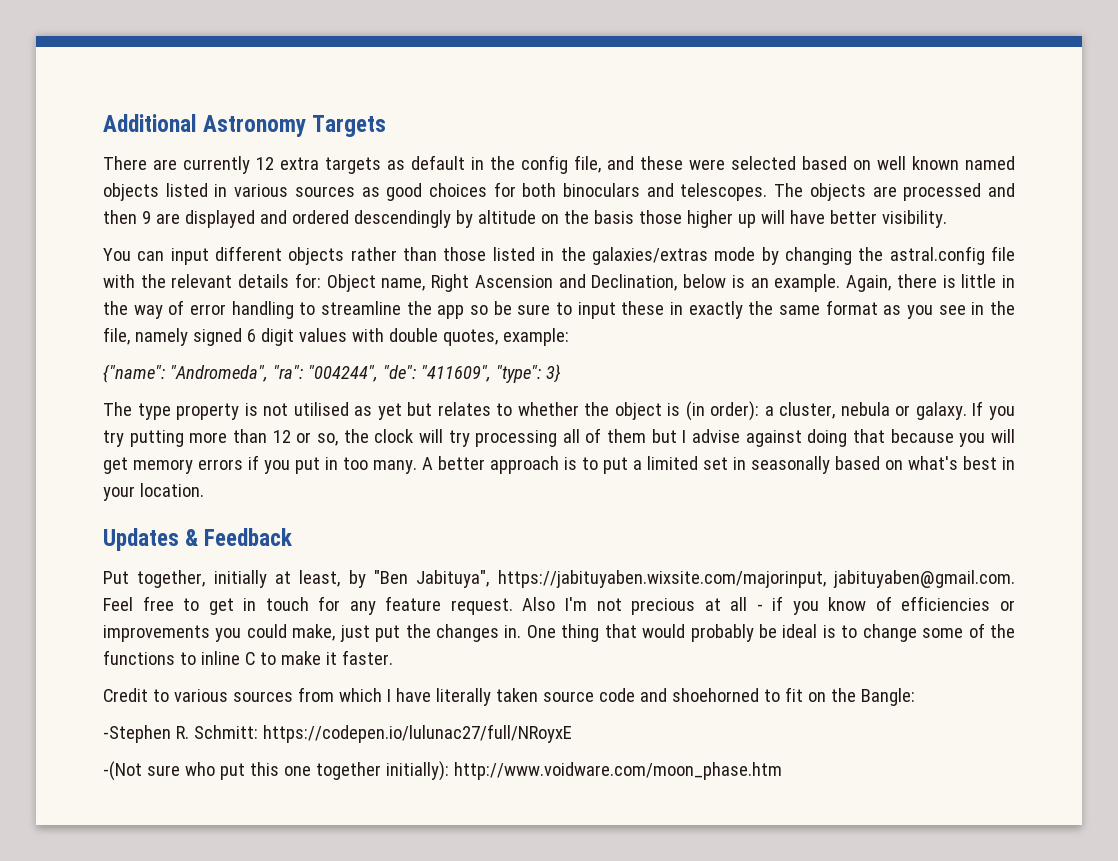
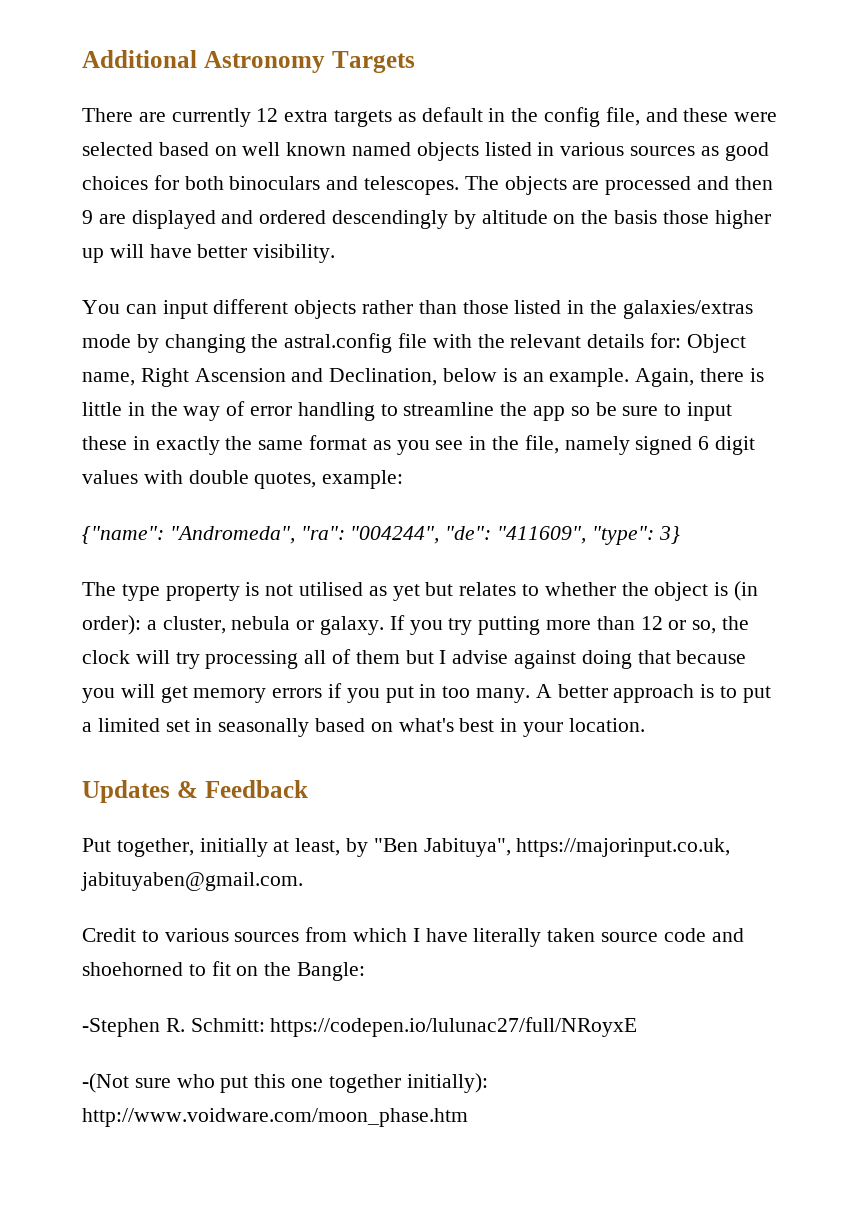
[497,570,826,588] https://jabituyaben.wixsite.com/majorinput, -> [516,838,731,857] https://majorinput.co.uk,
[103,596,1015,615] [103,623,1016,642] [103,650,393,665] Feel free to get in touch for any feature request. Also I'm not precious at all - if you know of efficiencies or improvements you could make, just put the changes in. One thing that would probably be ideal is to change some of the functions to inline C to make it faster. -> (303, 881) none

